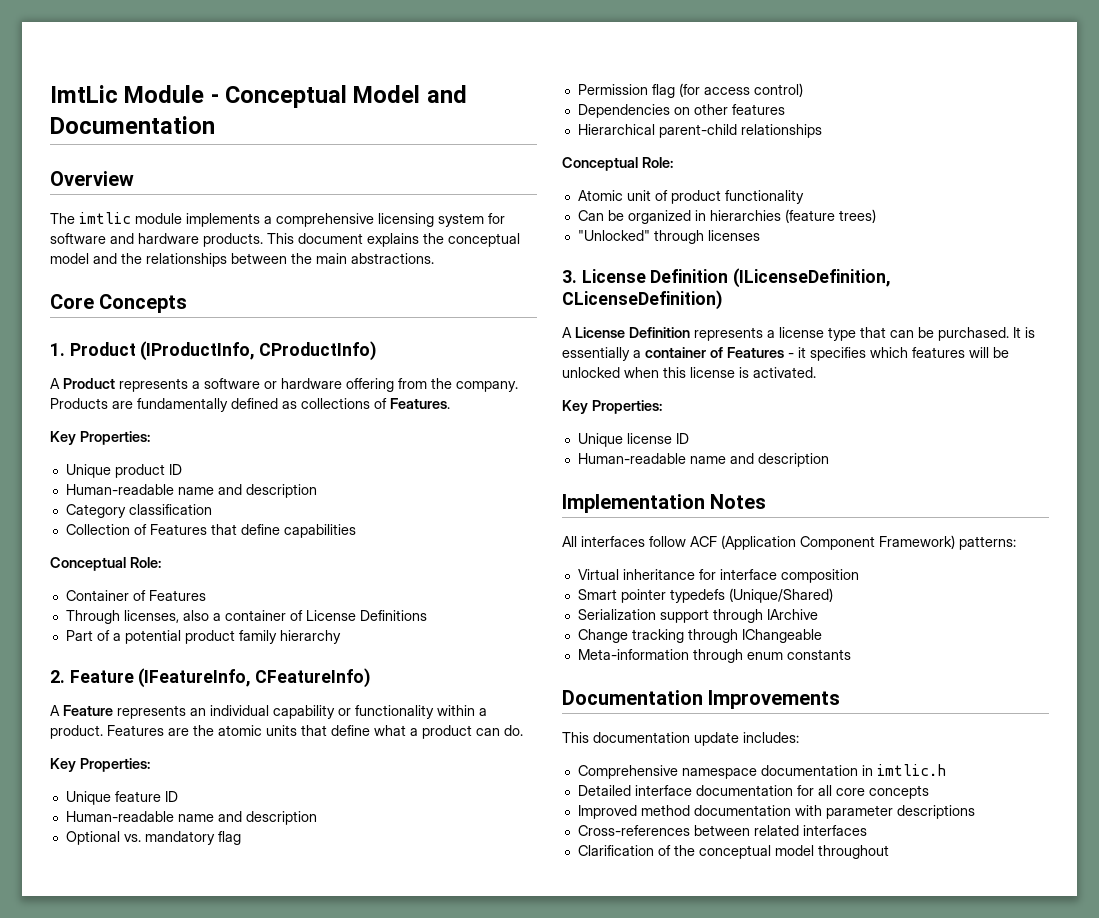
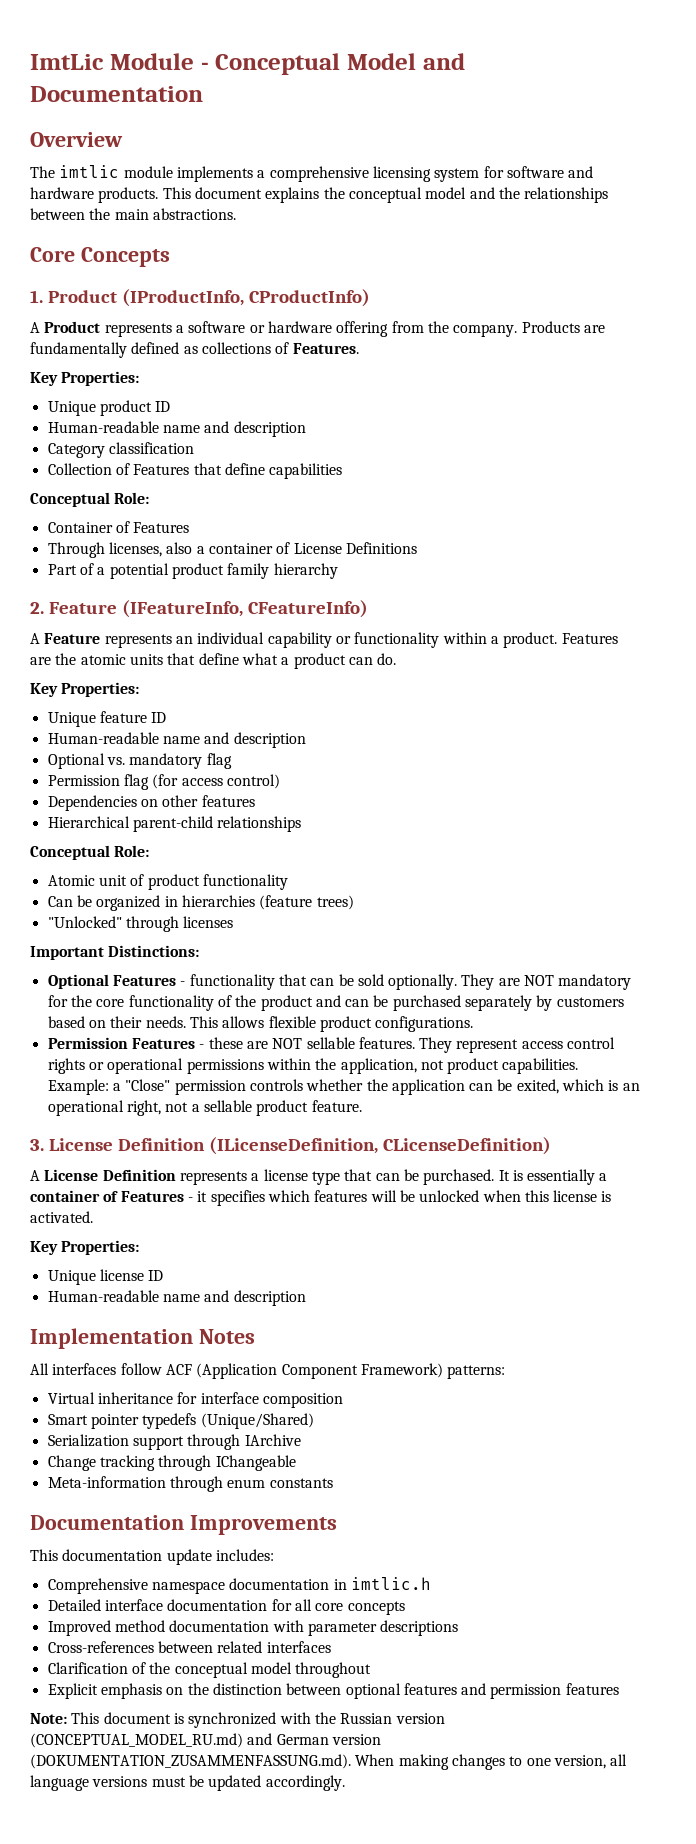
(760, 235) none -> [30,945,200,960] [47,974,632,990] [47,995,624,1011] [47,1016,474,1032] [47,1037,616,1053] [47,1058,579,1074] [47,1079,640,1095] [47,1100,362,1116] // Important Distinctions: // Optional Features - functionality that can be sold optionally. They are NOT mandatory for the core functionality of the product and can be purchased separately by customers based on their needs. This allows flexible product configurations. // Permission Features - these are NOT sellable features. They represent access control rights or operational permissions within the application, not product capabilities. Example: a "Close" permission controls whether the application can be exited, which is an operational right, not a sellable product feature.
(889, 852) none -> [47,1683,619,1699] [30,1712,445,1728] [30,1733,381,1748] [30,1754,628,1770] [30,1775,345,1791] // Explicit emphasis on the distinction between optional features and permission features // Note: This document is synchronized with the Russian version (CONCEPTUAL_MODEL_RU.md) and German version (DOKUMENTATION_ZUSAMMENFASSUNG.md). When making changes to one version, all language versions must be updated accordingly.

